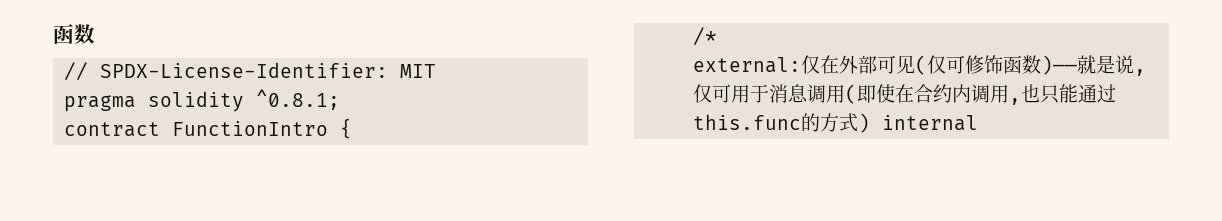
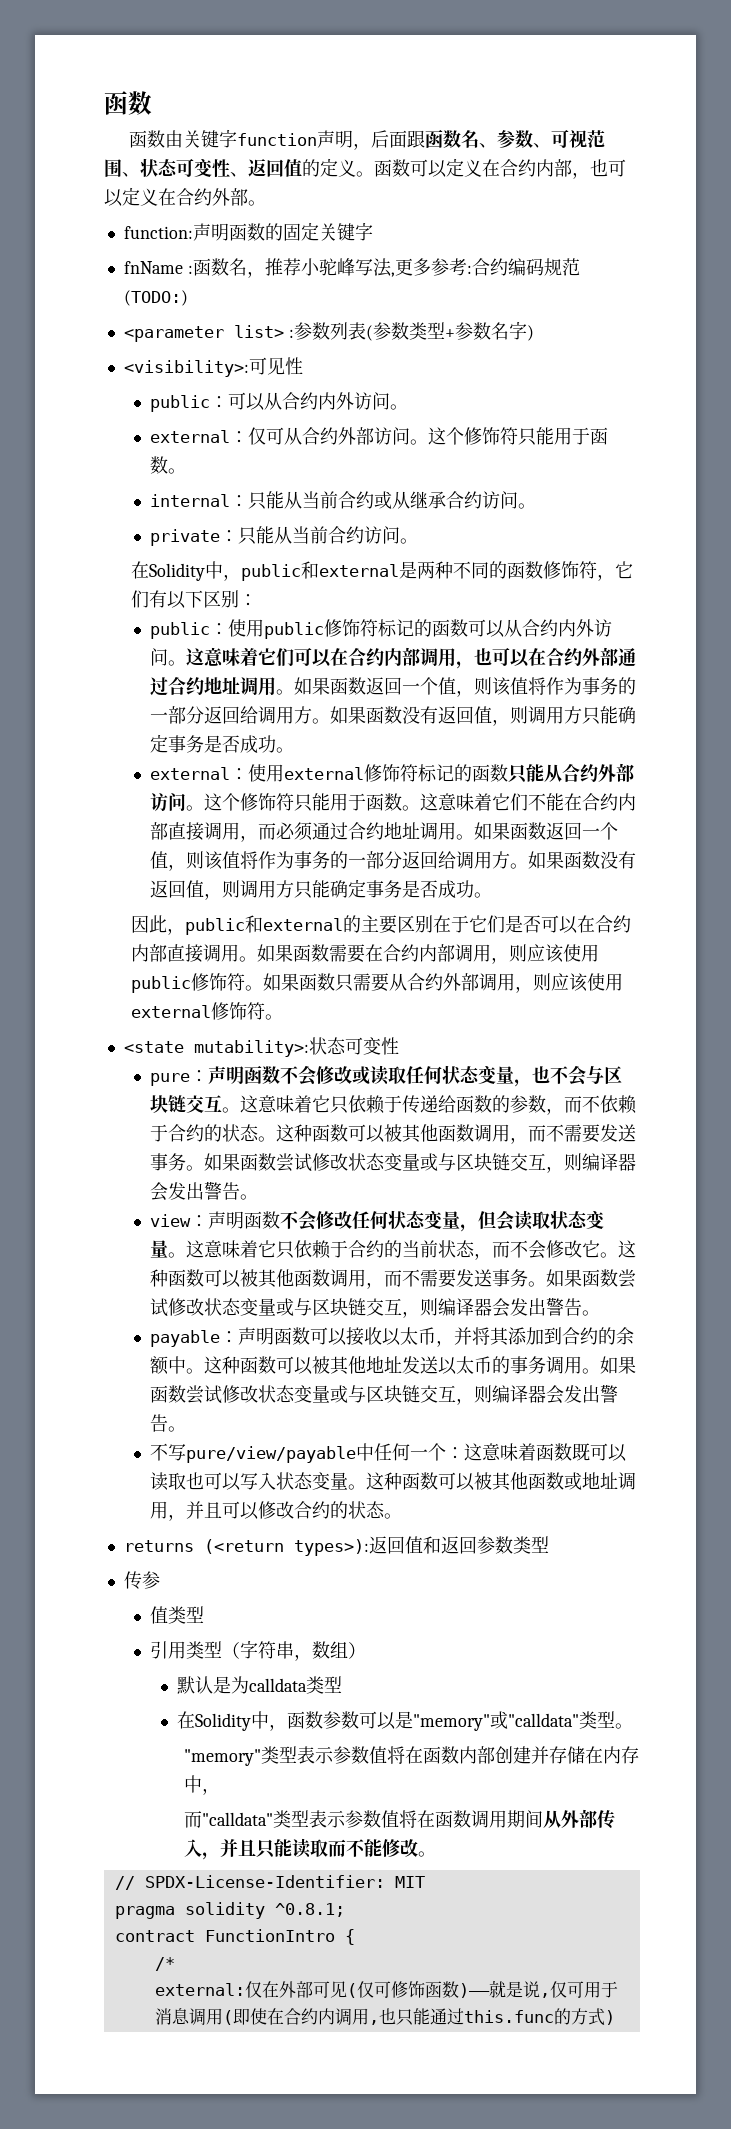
[53,24,95,44] 函数 -> [104,91,152,115] [129,129,606,150] [104,158,626,179] [104,187,266,207] [123,222,373,241] [123,258,580,278] [123,290,188,306] [123,321,534,342] [123,357,303,377] [150,392,409,412] [150,427,609,446] [150,456,187,474] [150,491,537,510] [150,526,419,546] [130,561,633,581] [130,590,257,609] [150,619,613,639] [150,647,637,669] [150,677,637,697] [150,706,637,726] [150,734,295,753] [150,763,635,783] [150,793,637,812] [150,822,619,842] [150,851,637,871] [150,879,493,900] [130,915,631,935] [130,944,599,964] [130,973,623,993] [130,1002,283,1020] [123,1037,399,1057] [150,1065,623,1087] [150,1095,638,1115] [150,1124,637,1144] [150,1153,637,1173] [150,1181,259,1201] [150,1210,606,1232] [150,1240,637,1260] [150,1269,637,1289] [150,1297,601,1318] [150,1327,635,1347] [150,1356,637,1375] [150,1384,619,1405] [150,1414,187,1432] [150,1443,628,1463] [150,1472,637,1491] [150,1501,403,1521] [123,1536,549,1556] [123,1571,160,1590] [150,1606,205,1624] [150,1640,367,1661] [176,1676,342,1694] [176,1711,633,1731] [183,1746,639,1766] [183,1775,220,1795] [183,1809,615,1829] [183,1838,436,1860] 函数 // 函数由关键字function声明，后面跟函数名、参数、可视范围、状态可变性、返回值的定义。函数可以定义在合约内部，也可以定义在合约外部。 // function:声明函数的固定关键字 // fnName :函数名，推荐小驼峰写法,更多参考:合约编码规范(TODO:) // <parameter list> :参数列表(参数类型+参数名字) // <visibility>:可见性 // public：可以从合约内外访问。 // external：仅可从合约外部访问。这个修饰符只能用于函数。 // internal：只能从当前合约或从继承合约访问。 // private：只能从当前合约访问。 // 在Solidity中，public和external是两种不同的函数修饰符，它们有以下区别： // public：使用public修饰符标记的函数可以从合约内外访问。这意味着它们可以在合约内部调用，也可以在合约外部通过合约地址调用。如果函数返回一个值，则该值将作为事务的一部分返回给调用方。如果函数没有返回值，则调用方只能确定事务是否成功。 // external：使用external修饰符标记的函数只能从合约外部访问。这个修饰符只能用于函数。这意味着它们不能在合约内部直接调用，而必须通过合约地址调用。如果函数返回一个值，则该值将作为事务的一部分返回给调用方。如果函数没有返回值，则调用方只能确定事务是否成功。 // 因此，public和external的主要区别在于它们是否可以在合约内部直接调用。如果函数需要在合约内部调用，则应该使用public修饰符。如果函数只需要从合约外部调用，则应该使用external修饰符。 // <state mutability>:状态可变性 // pure：声明函数不会修改或读取任何状态变量，也不会与区块链交互。这意味着它只依赖于传递给函数的参数，而不依赖于合约的状态。这种函数可以被其他函数调用，而不需要发送事务。如果函数尝试修改状态变量或与区块链交互，则编译器会发出警告。 // view：声明函数不会修改任何状态变量，但会读取状态变量。这意味着它只依赖于合约的当前状态，而不会修改它。这种函数可以被其他函数调用，而不需要发送事务。如果函数尝试修改状态变量或与区块链交互，则编译器会发出警告。 // payable：声明函数可以接收以太币，并将其添加到合约的余额中。这种函数可以被其他地址发送以太币的事务调用。如果函数尝试修改状态变量或与区块链交互，则编译器会发出警告。 // 不写pure/view/payable中任何一个：这意味着函数既可以读取也可以写入状态变量。这种函数可以被其他函数或地址调用，并且可以修改合约的状态。 // returns (<return types>):返回值和返回参数类型 // 传参 // 值类型 // 引用类型（字符串，数组） // 默认是为calldata类型 // 在Solidity中，函数参数可以是"memory"或"calldata"类型。 // "memory"类型表示参数值将在函数内部创建并存储在内存中， // 而"calldata"类型表示参数值将在函数调用期间从外部传入，并且只能读取而不能修改。
[882,115,979,131] internal -> (615, 2017) none

